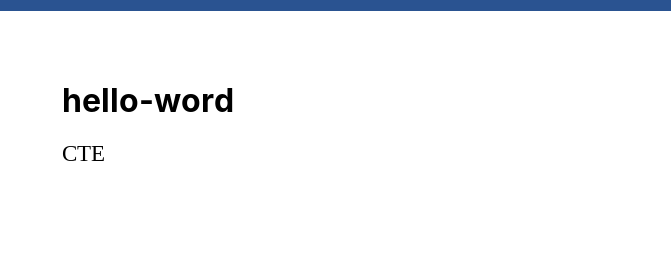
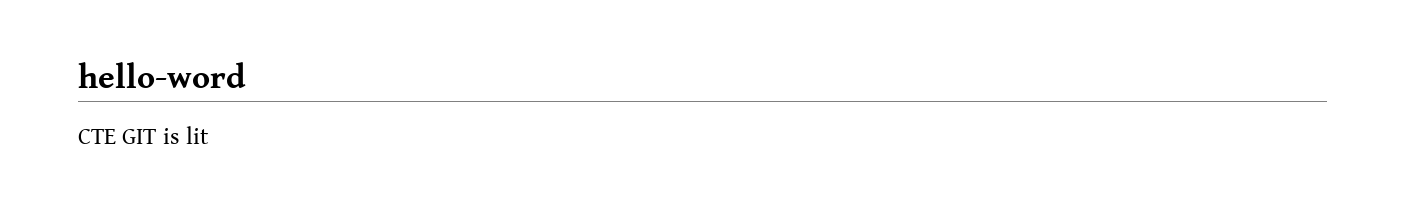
(105, 153) none -> [122,126,210,144] GIT is lit

